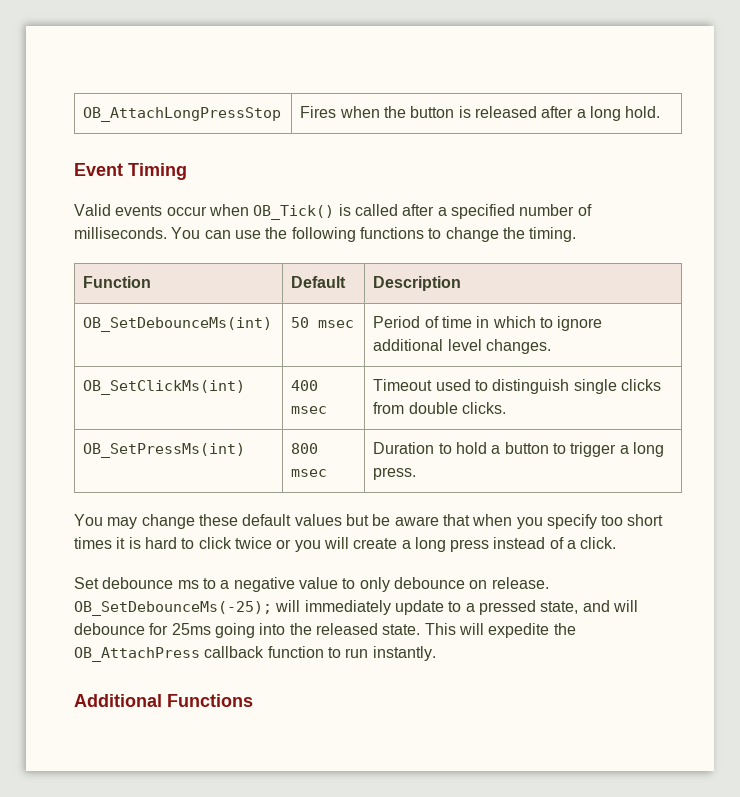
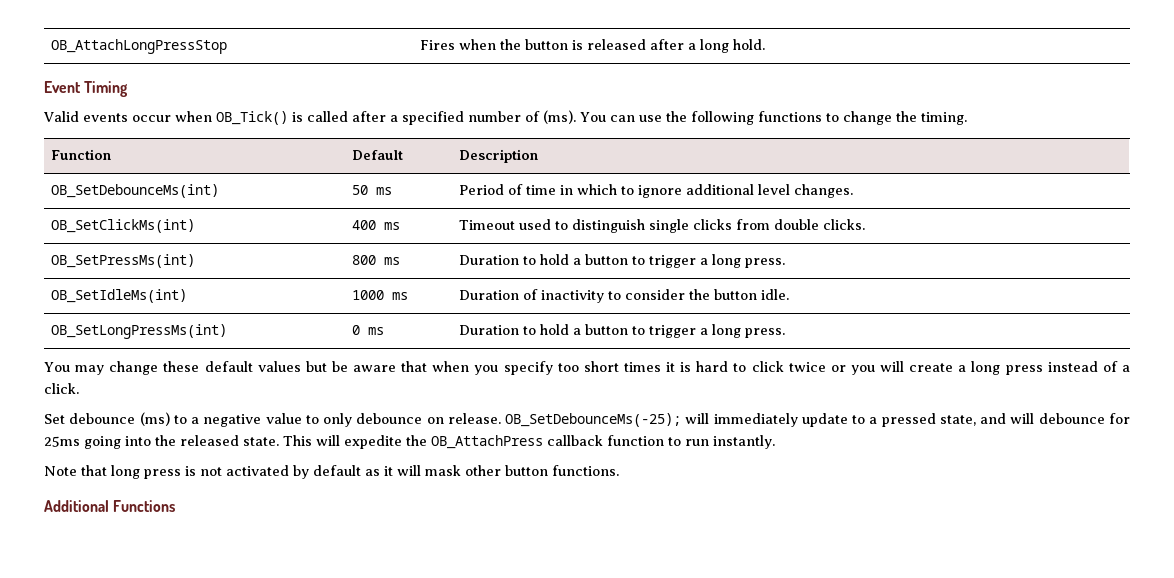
[74,227,167,239] milliseconds. -> [543,110,576,124] (ms).
[318,320,355,328] msec -> [376,187,393,195] ms
[291,406,328,414] msec -> [384,222,401,230] ms
[291,469,328,477] msec -> [384,257,401,265] [459,254,786,268] [51,289,188,303] [352,290,409,300] [459,289,790,303] [51,324,228,339] [352,325,385,335] ms | Duration to hold a button to trigger a long press. // OB_SetIdleMs(int) | 1000 ms | Duration of inactivity to consider the button idle. // OB_SetLongPressMs(int) | 0 ms
[177,580,199,589] ms -> [139,412,170,426] (ms)
(436, 653) none -> [44,465,619,479] // Note that long press is not activated by default as it will mask other button functions.

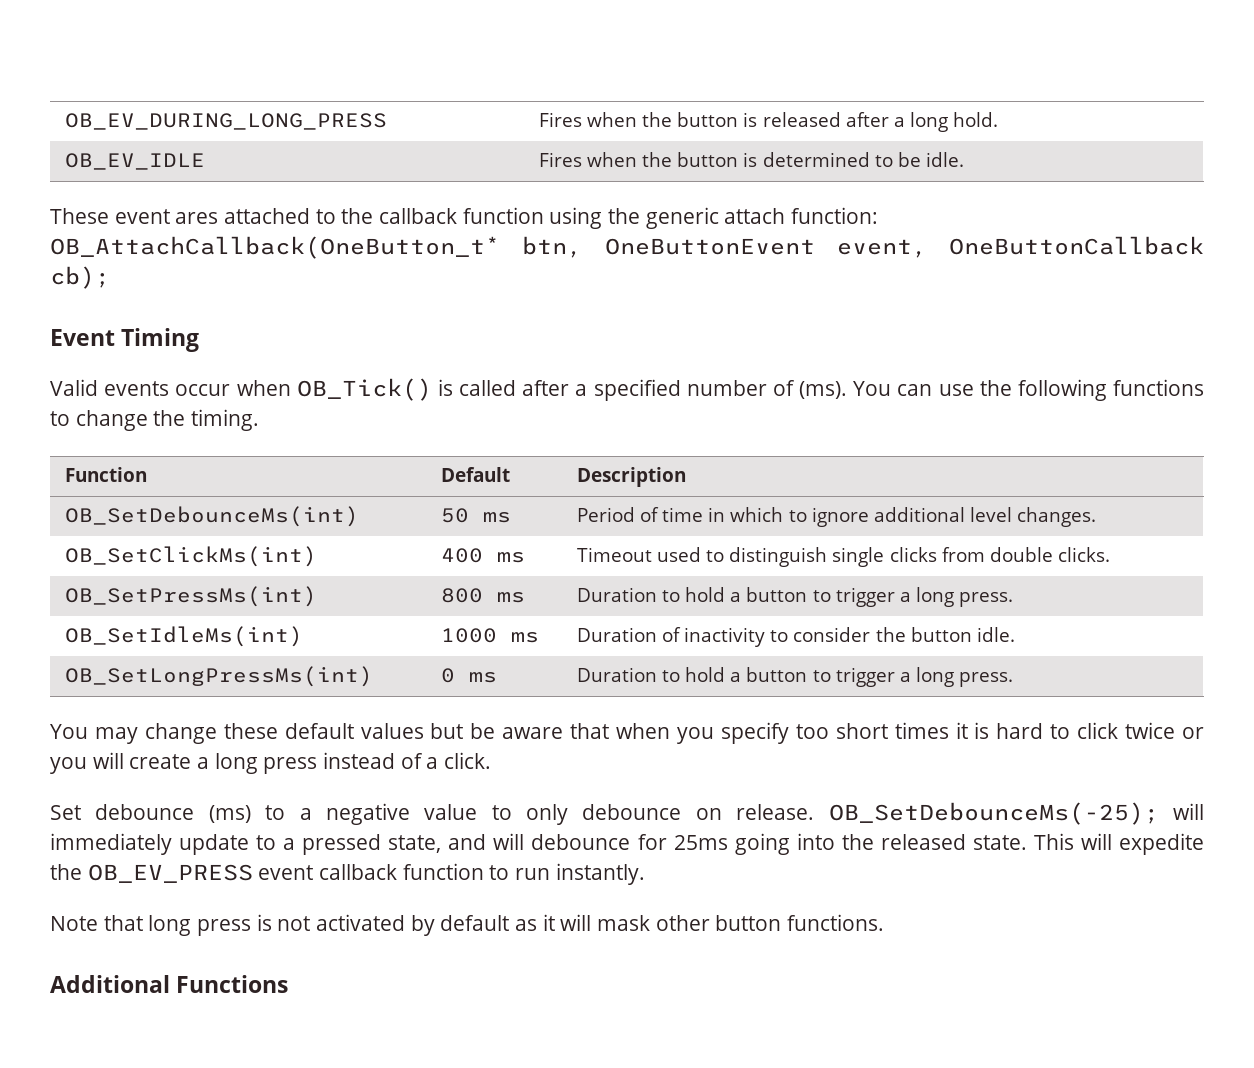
[51,39,228,54] OB_AttachLongPressStop -> [64,113,387,130] OB_EV_DURING_LONG_PRESS
(766, 44) none -> [64,153,205,170] [538,152,964,167] [50,207,879,229] [50,236,1204,259] [50,266,110,289] // OB_EV_IDLE | Fires when the button is determined to be idle. // These event ares attached to the callback function using the generic attach function: OB_AttachCallback(OneButton_t* btn, OneButtonEvent event, OneButtonCallback cb);
[431,435,543,449] OB_AttachPress -> [87,864,314,883] OB_EV_PRESS event

